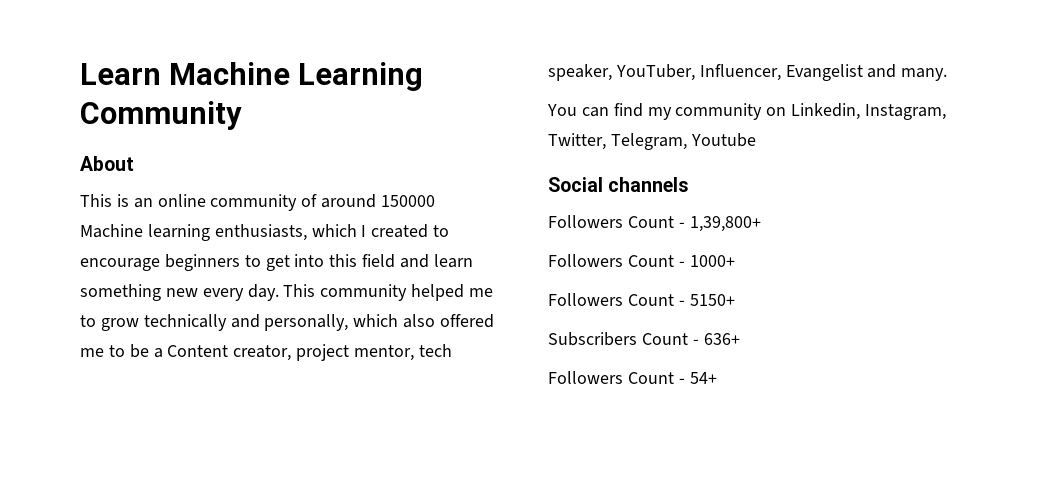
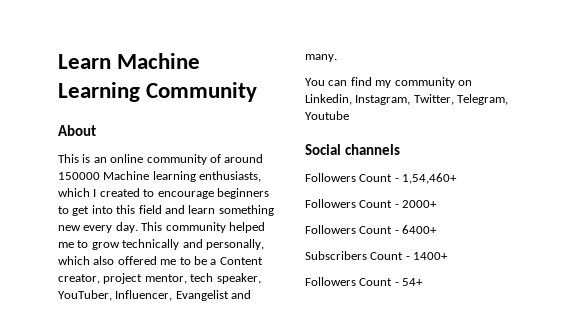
[689,216,761,232] [548,254,735,267] [548,293,735,306] 1,39,800+ // Followers Count - 1000+ // Followers Count - 5150+ -> [402,173,458,184] [305,199,438,208] [305,225,438,234] 1,54,460+ // Followers Count - 2000+ // Followers Count - 6400+
[703,333,740,345] 636+ -> [413,252,449,260] 1400+

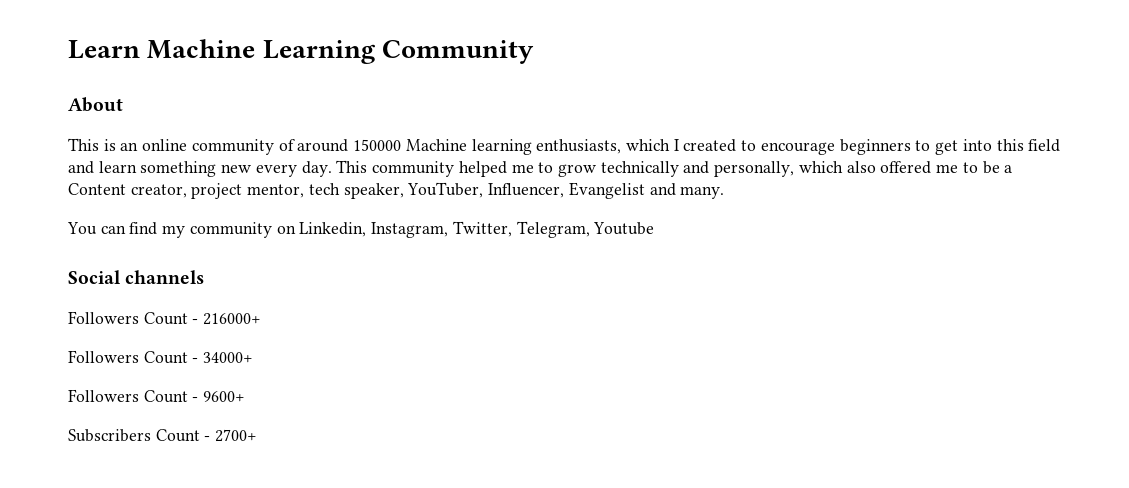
[402,173,458,184] [305,199,438,208] [305,225,438,234] 1,54,460+ // Followers Count - 2000+ // Followers Count - 6400+ -> [203,313,262,325] [68,350,254,364] [68,389,246,403] 216000+ // Followers Count - 34000+ // Followers Count - 9600+
[413,252,449,260] [305,277,424,286] 1400+ // Followers Count - 54+ -> [215,429,258,442] 2700+

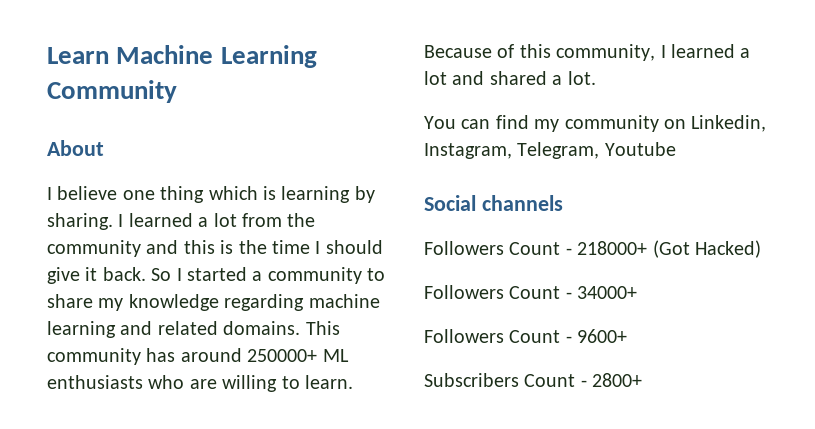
[68,138,1061,155] [68,160,1013,177] [68,182,725,199] This is an online community of around 150000 Machine learning enthusiasts, which I created to encourage beginners to get into this field and learn something new every day. This community helped me to grow technically and personally, which also offered me to be a Content creator, project mentor, tech speaker, YouTuber, Influencer, Evangelist and many. -> [47,186,375,203] [47,213,316,230] [47,240,383,257] [47,267,386,284] [47,294,380,311] [47,321,340,338] [47,348,349,365] [47,375,353,392] [424,44,751,61] [424,71,596,85] I believe one thing which is learning by sharing. I learned a lot from the community and this is the time I should give it back. So I started a community to share my knowledge regarding machine learning and related domains. This community has around 250000+ ML enthusiasts who are willing to learn. Because of this community, I learned a lot and shared a lot.
[452,221,512,237] Twitter, -> (512, 151) none
[203,313,262,325] 216000+ -> [577,240,761,258] 218000+ (Got Hacked)
[215,429,258,442] 2700+ -> [592,373,643,387] 2800+

